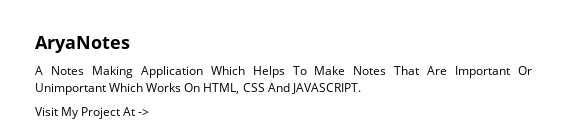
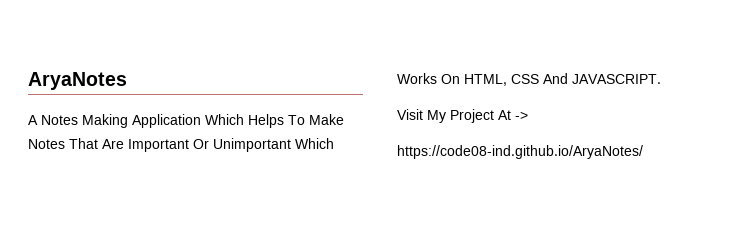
(150, 112) none -> [397,145,643,159] // https://code08-ind.github.io/AryaNotes/

